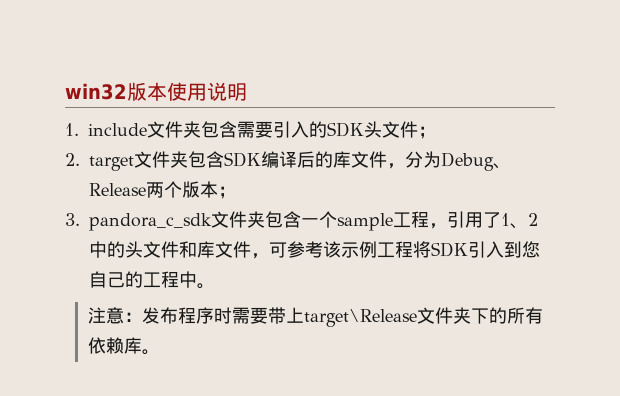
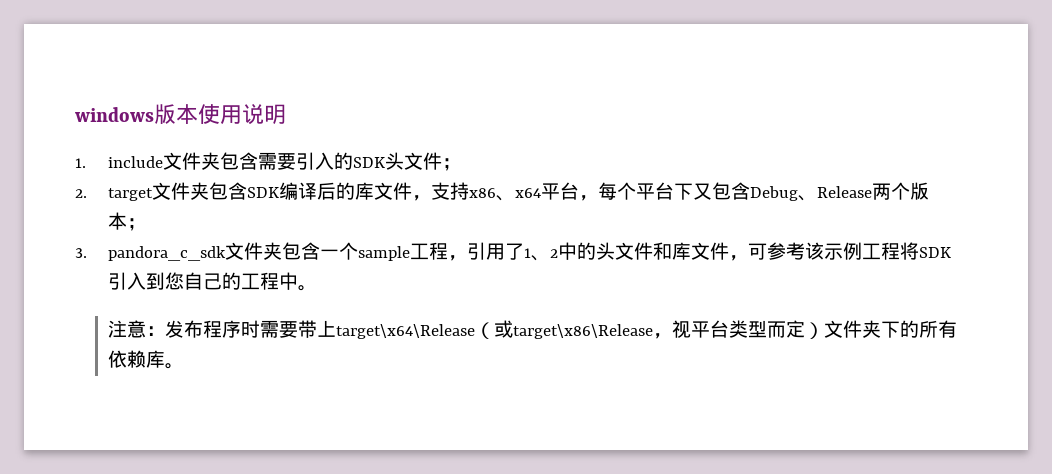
[65,83,127,100] win32 -> [75,107,154,122] windows
[405,151,441,168] 分为 -> [431,182,751,201] 支持x86、x64平台，每个平台下又包含
[303,309,417,327] target\Release -> [336,320,825,339] target\x64\Release（或target\x86\Release，视平台类型而定）

